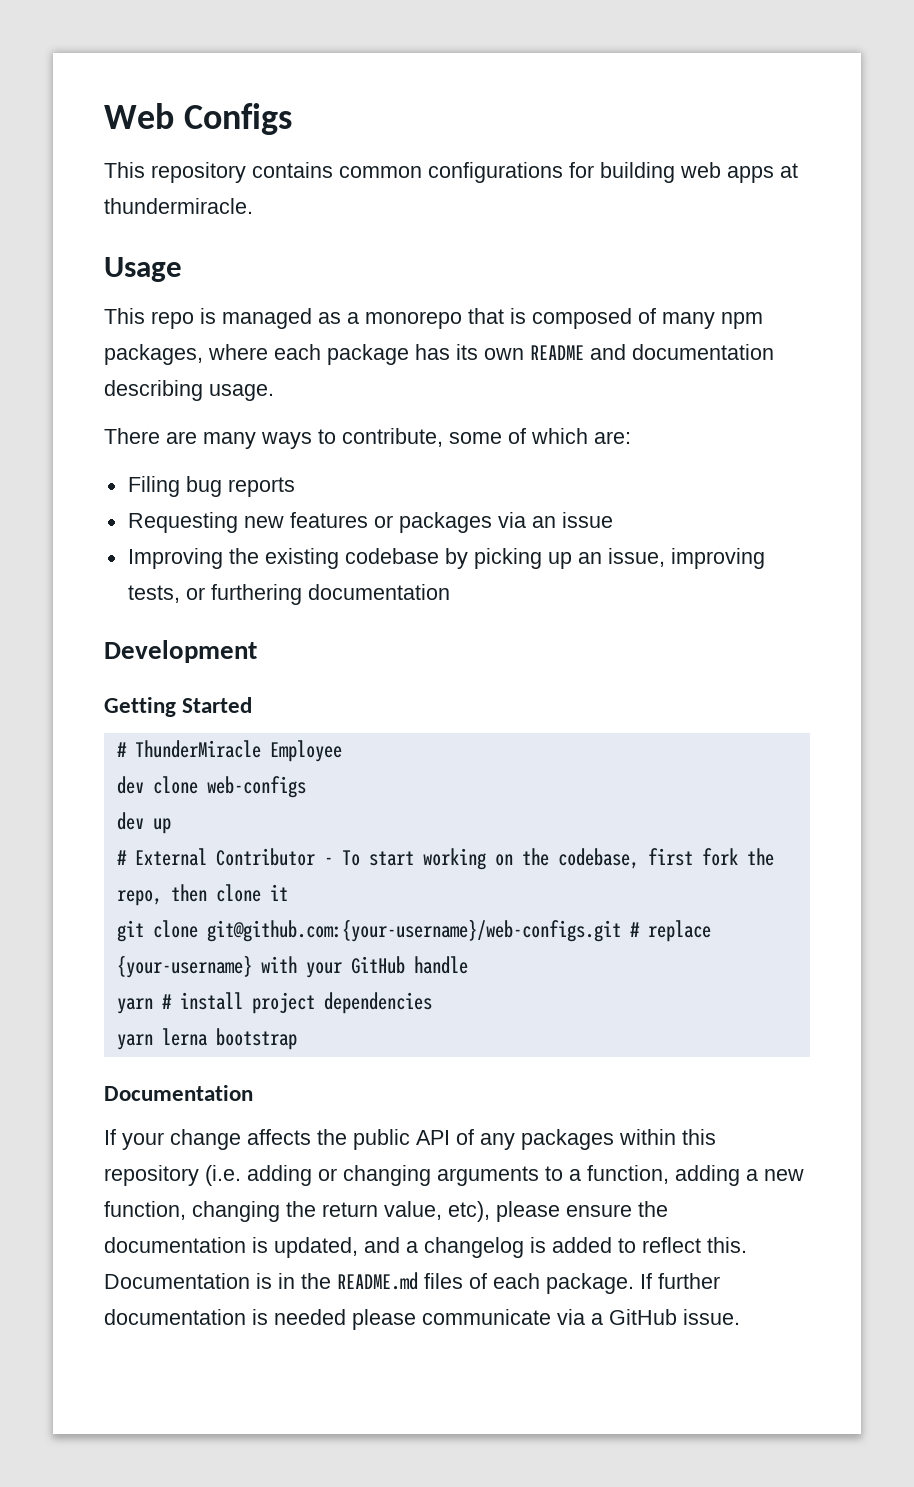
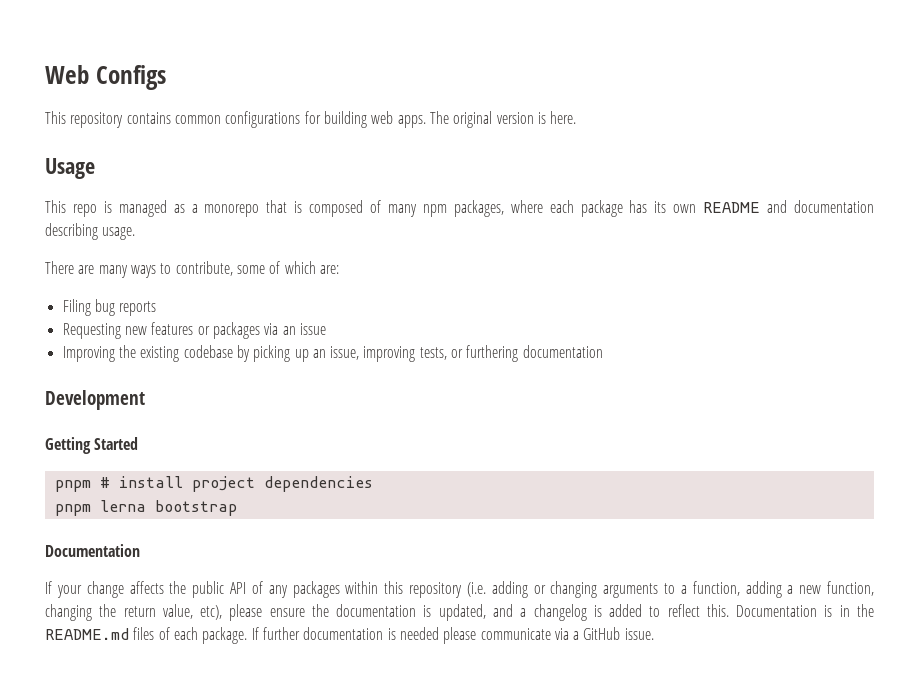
[727,163,798,183] [104,198,253,214] apps at thundermiracle. -> [397,111,577,128] apps. The original version is here.
[116,740,342,762] [116,776,306,798] [116,812,171,834] [116,848,774,870] [116,884,288,906] [116,919,711,942] [116,955,468,978] [116,998,153,1014] # ThunderMiracle Employee // dev clone web-configs // dev up // # External Contributor - To start working on the codebase, first fork the repo, then clone it // git clone git@github.com:{your-username}/web-configs.git # replace {your-username} with your GitHub handle // yarn -> [54,480,91,492] pnpm
[116,1034,153,1050] yarn -> [54,504,91,516] pnpm

